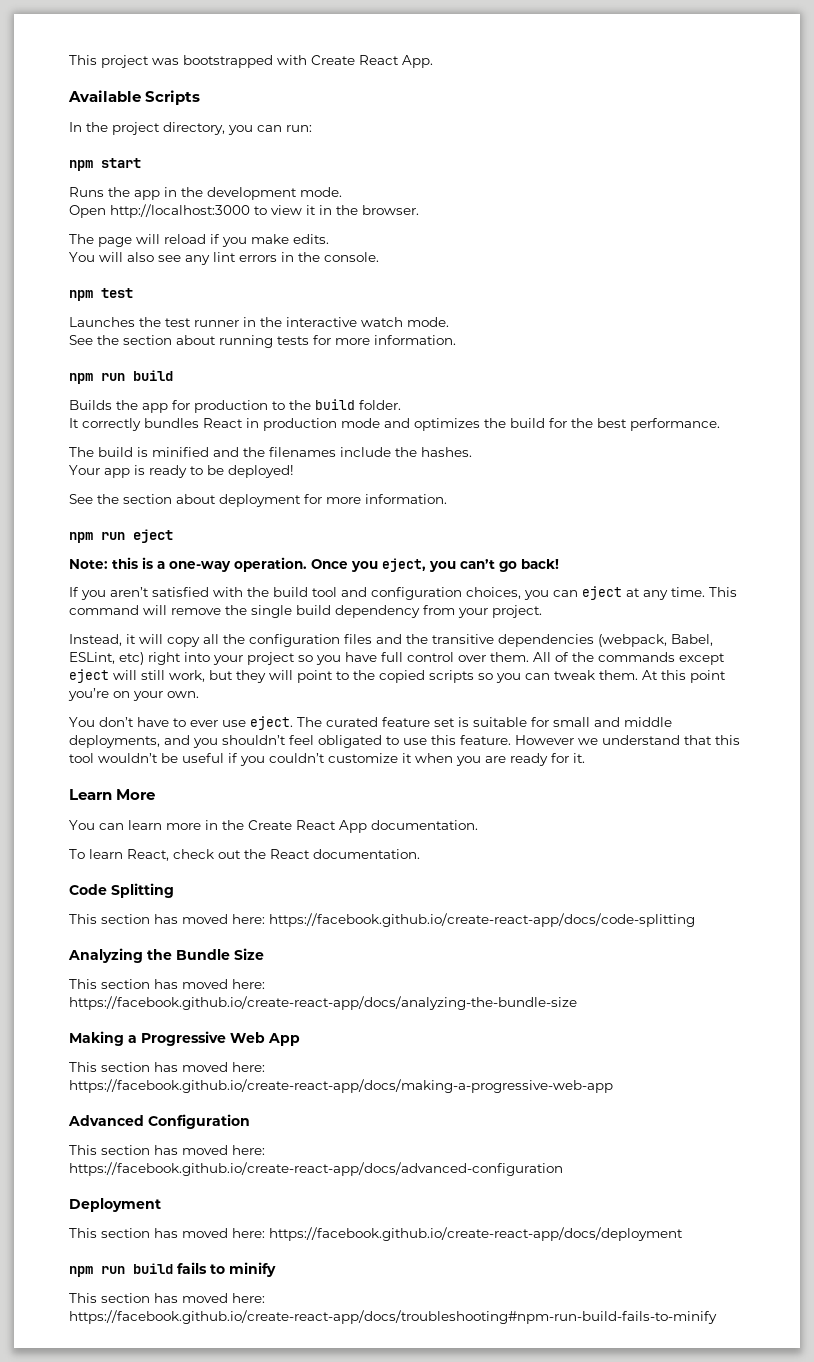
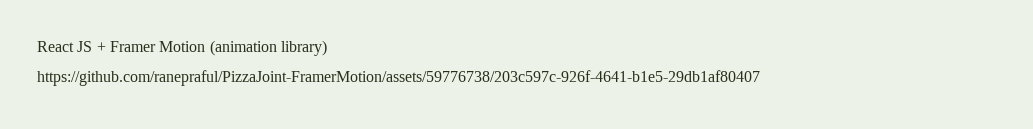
[69,55,433,68] [68,90,201,105] [69,122,312,135] [69,158,141,171] [69,187,342,200] [69,204,419,218] [69,234,329,247] [69,252,379,265] [69,288,133,301] [69,317,449,327] [69,335,456,348] [69,370,173,384] [69,399,401,413] [69,418,720,431] [69,447,472,457] [69,465,294,478] [69,494,447,507] [69,529,173,543] [69,557,559,572] [69,586,737,600] [69,605,542,618] [69,634,713,647] [69,652,725,665] [69,669,726,683] [68,688,199,701] [69,716,672,730] [69,735,740,748] [69,753,585,766] [69,789,156,800] [69,820,478,833] [69,849,420,861] [69,883,174,898] [69,913,695,927] [68,948,264,963] [69,979,265,989] [69,996,577,1010] [69,1031,300,1046] [69,1062,265,1072] [69,1079,613,1093] [68,1114,250,1129] [69,1145,265,1155] [69,1162,563,1176] [69,1198,161,1212] [69,1227,683,1241] [69,1262,276,1277] [69,1293,265,1303] [69,1310,717,1324] This project was bootstrapped with Create React App. // Available Scripts // In the project directory, you can run: // npm start // Runs the app in the development mode. // Open http://localhost:3000 to view it in the browser. // The page will reload if you make edits. // You will also see any lint errors in the console. // npm test // Launches the test runner in the interactive watch mode. // See the section about running tests for more information. // npm run build // Builds the app for production to the build folder. // It correctly bundles React in production mode and optimizes the build for the best performance. // The build is minified and the filenames include the hashes. // Your app is ready to be deployed! // See the section about deployment for more information. // npm run eject // Note: this is a one-way operation. Once you eject, you can’t go back! // If you aren’t satisfied with the build tool and configuration choices, you can eject at any time. This command will remove the single build dependency from your project. // Instead, it will copy all the configuration files and the transitive dependencies (webpack, Babel, ESLint, etc) right into your project so you have full control over them. All of the commands except eject will still work, but they will point to the copied scripts so you can tweak them. At this point you’re on your own. // You don’t have to ever use eject. The curated feature set is suitable for small and middle deployments, and you shouldn’t feel obligated to use this feature. However we understand that this tool wouldn’t be useful if you couldn’t customize it when you are ready for it. // Learn More // You can learn more in the Create React App documentation. // To learn React, check out the React documentation. // Code Splitting // This section has moved here: https://facebook.github.io/create-react-app/docs/code-splitting // Analyzing the Bundle Size // This section has moved here: https://facebook.github.io/create-react-app/docs/analyzing-the-bundle-size // Making a Progressive Web App // This section has moved here: https://facebook.github.io/create-react-app/docs/making-a-progressive-web-app // Advanced Configuration // This section has moved here: https://facebook.github.io/create-react-app/docs/advanced-configuration // Deployment // This section has moved here: https://facebook.github.io/create-react-app/docs/deployment // npm run build fails to minify // This section has moved here: https://facebook.github.io/create-react-app/docs/troubleshooting#npm-run-build-fails-to-minify -> [37,40,327,56] [37,70,760,86] React JS + Framer Motion (animation library) // https://github.com/ranepraful/PizzaJoint-FramerMotion/assets/59776738/203c597c-926f-4641-b1e5-29db1af80407

